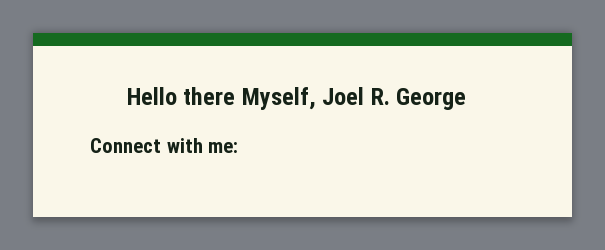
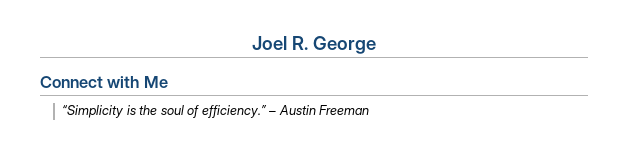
[126,87,316,110] Hello there Myself, -> (252, 43) none
[208,142,239,153] me: -> [143,76,168,88] [62,105,370,118] Me // “Simplicity is the soul of efficiency.” – Austin Freeman

